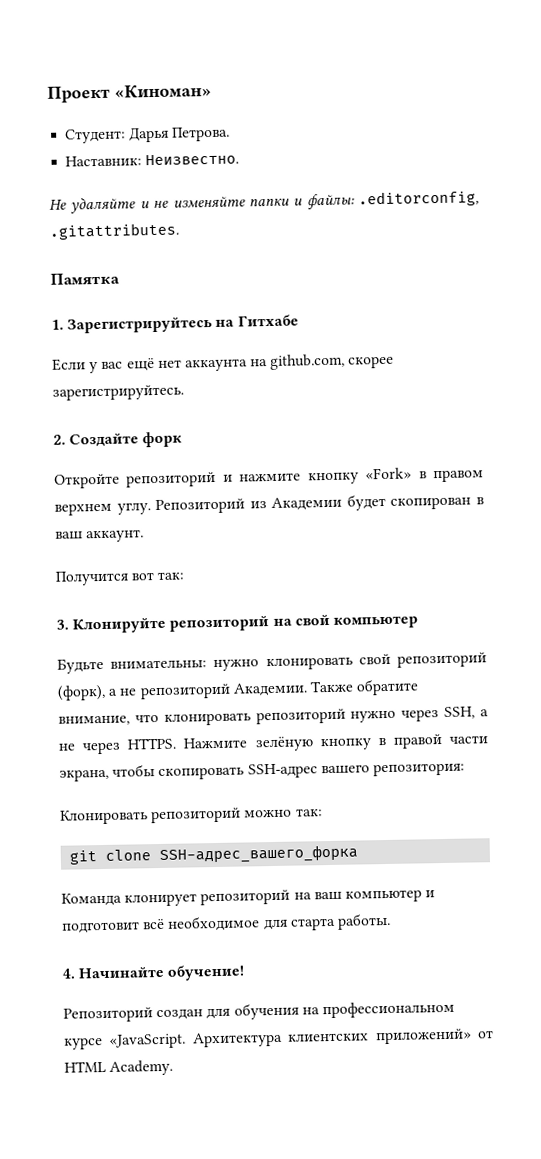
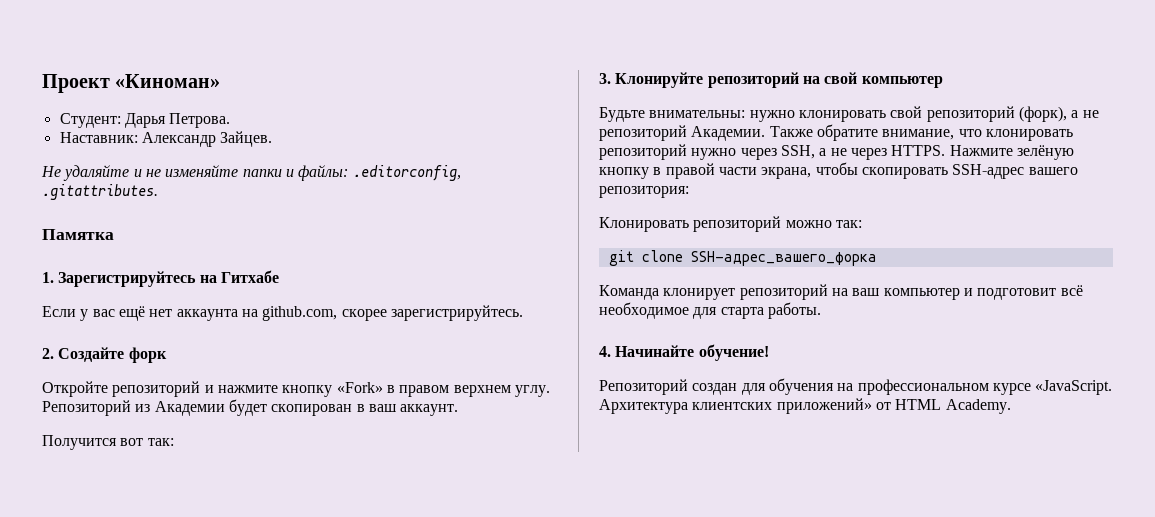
[145,153,240,166] Неизвестно. -> [141,131,273,147] Александр Зайцев.

